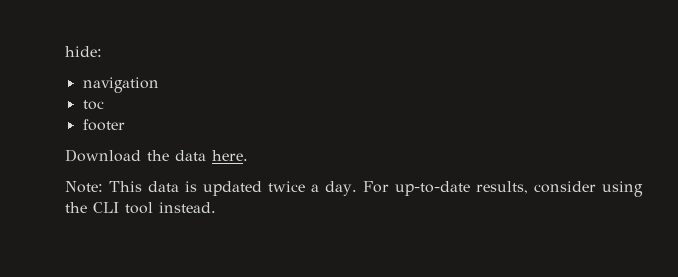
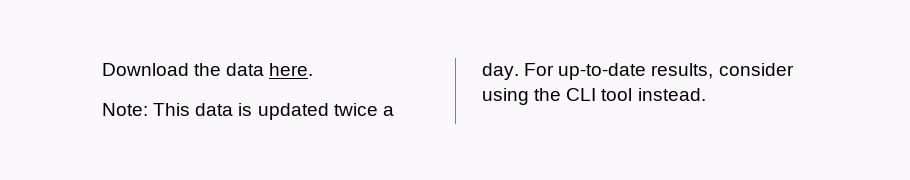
[65,46,102,57] [82,77,159,93] [82,100,104,110] [82,119,125,131] hide: // navigation // toc // footer // -> (102, 69) none

